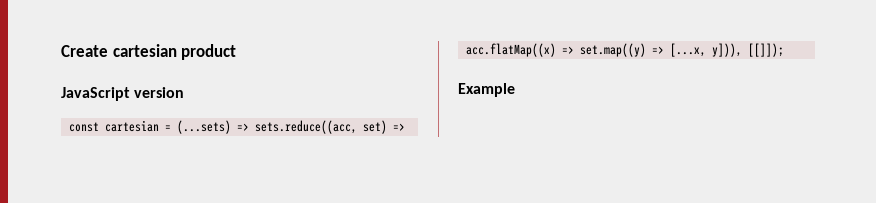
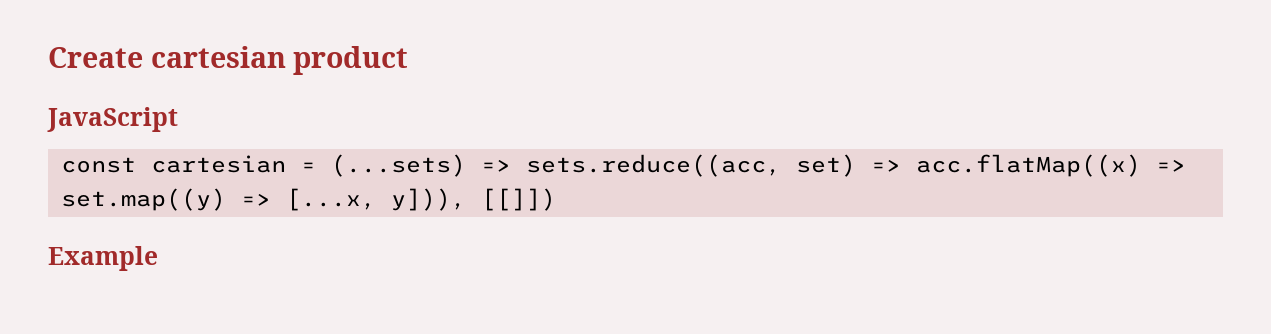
[134,87,185,98] version -> (178, 119) none
[748,43,785,57] [[]]); -> [480,188,556,211] [[]])

